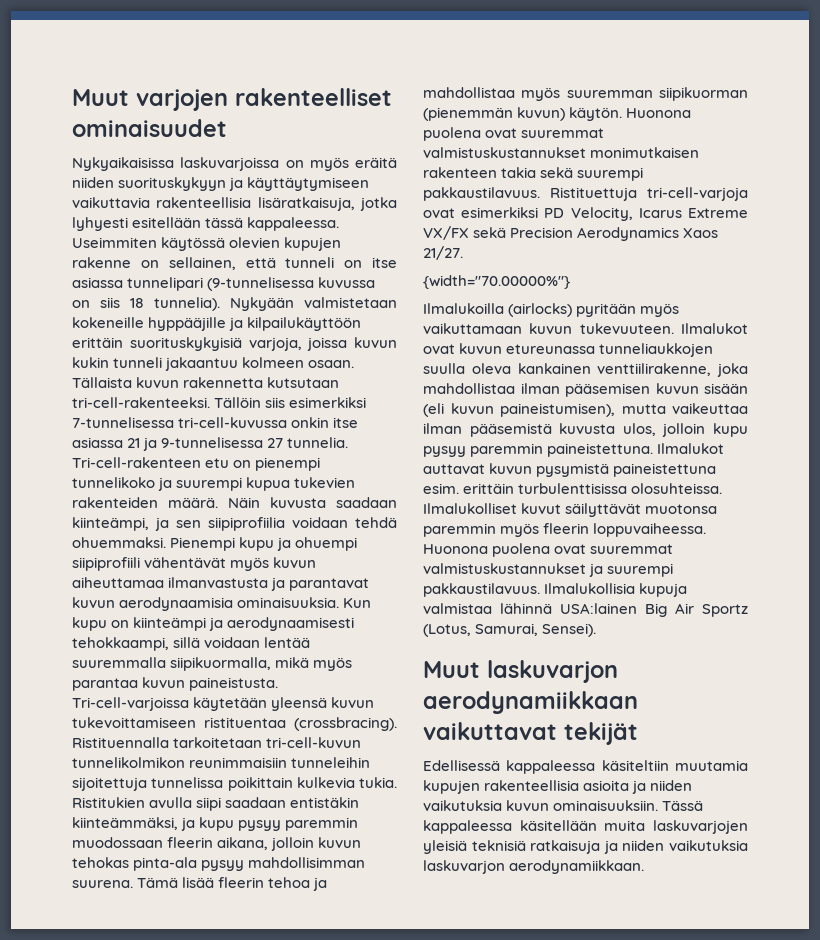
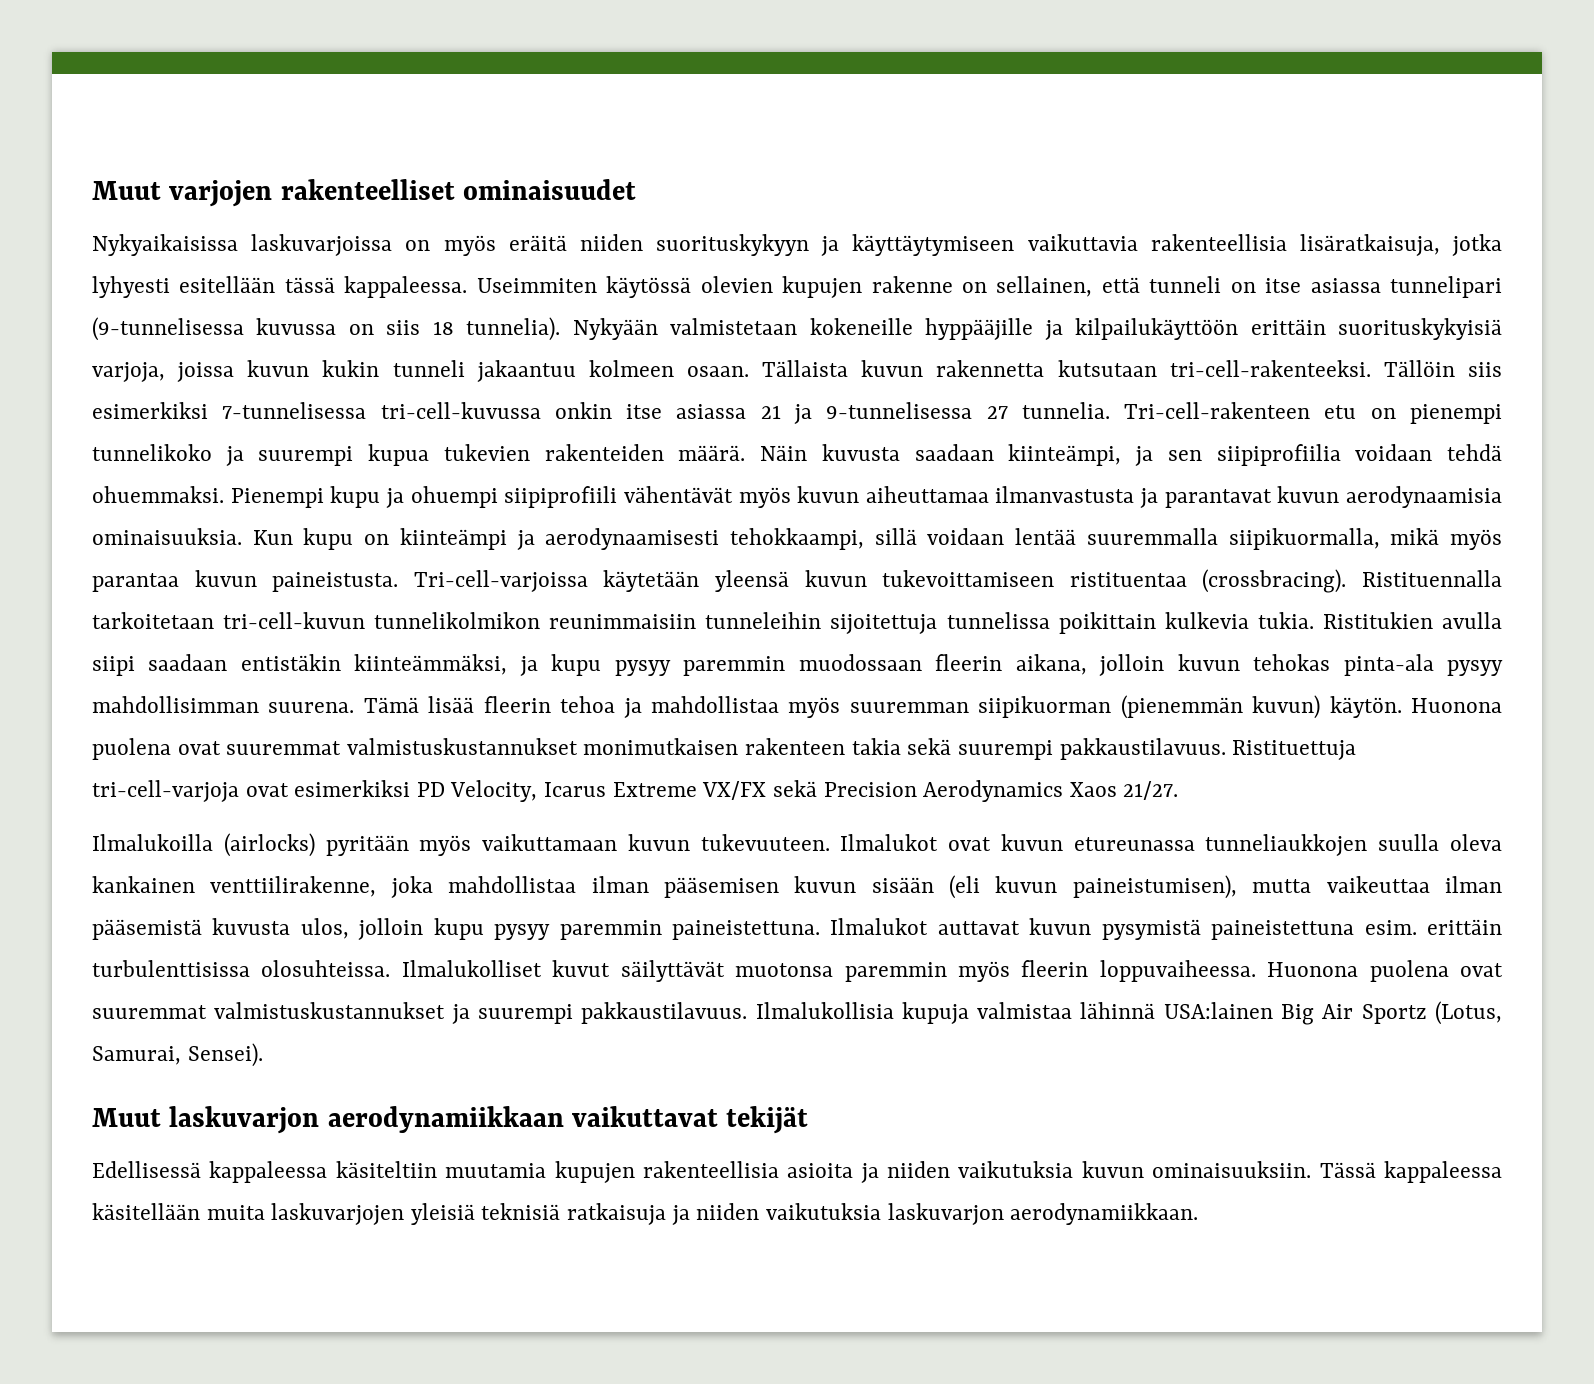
[423,275,570,289] // {width="70.00000%"} -> (1179, 790) none

